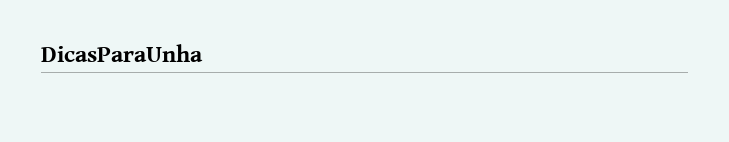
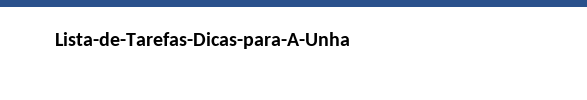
[41,44,203,62] DicasParaUnha -> [55,32,350,49] Lista-de-Tarefas-Dicas-para-A-Unha

